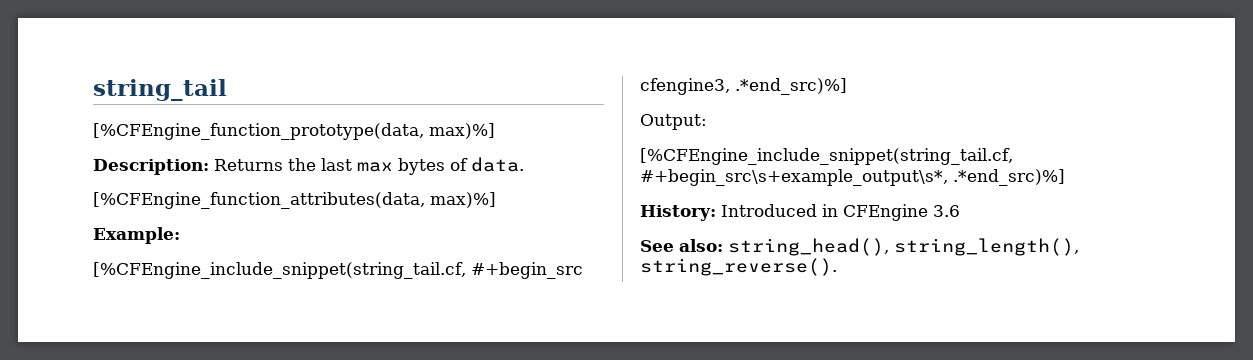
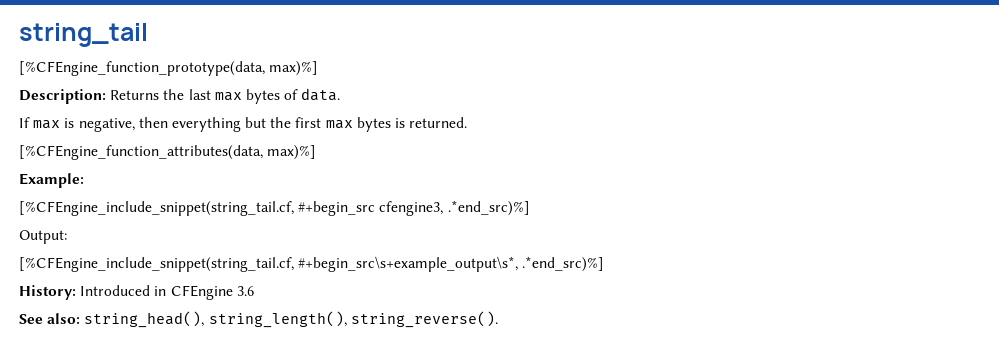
(524, 164) none -> [19,117,468,132] // If max is negative, then everything but the first max bytes is returned.

